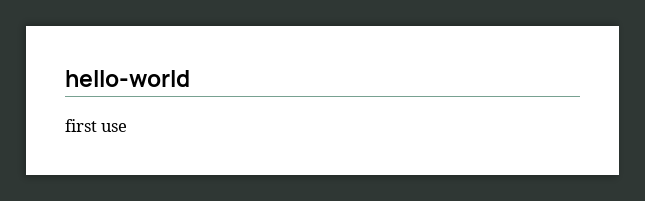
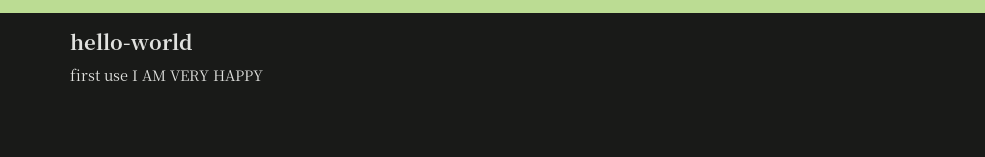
(128, 127) none -> [132,70,263,81] I AM VERY HAPPY

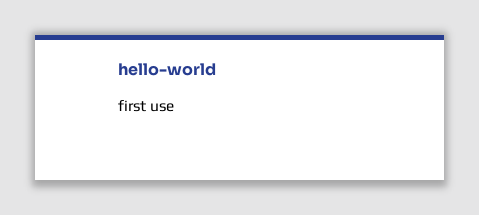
[132,70,263,81] I AM VERY HAPPY -> (175, 107) none

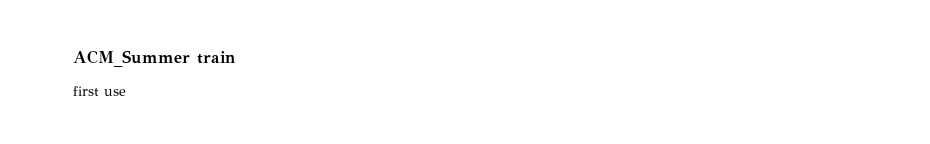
[118,63,216,76] hello-world -> [73,50,236,67] ACM_Summer train

